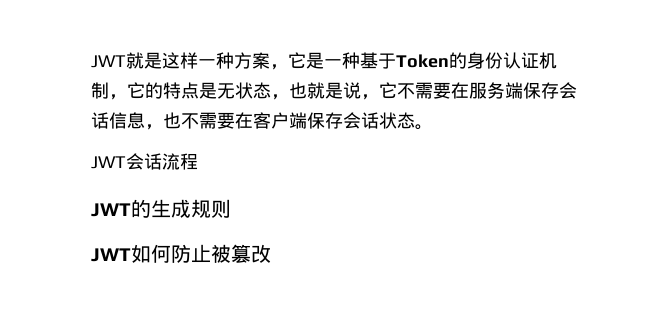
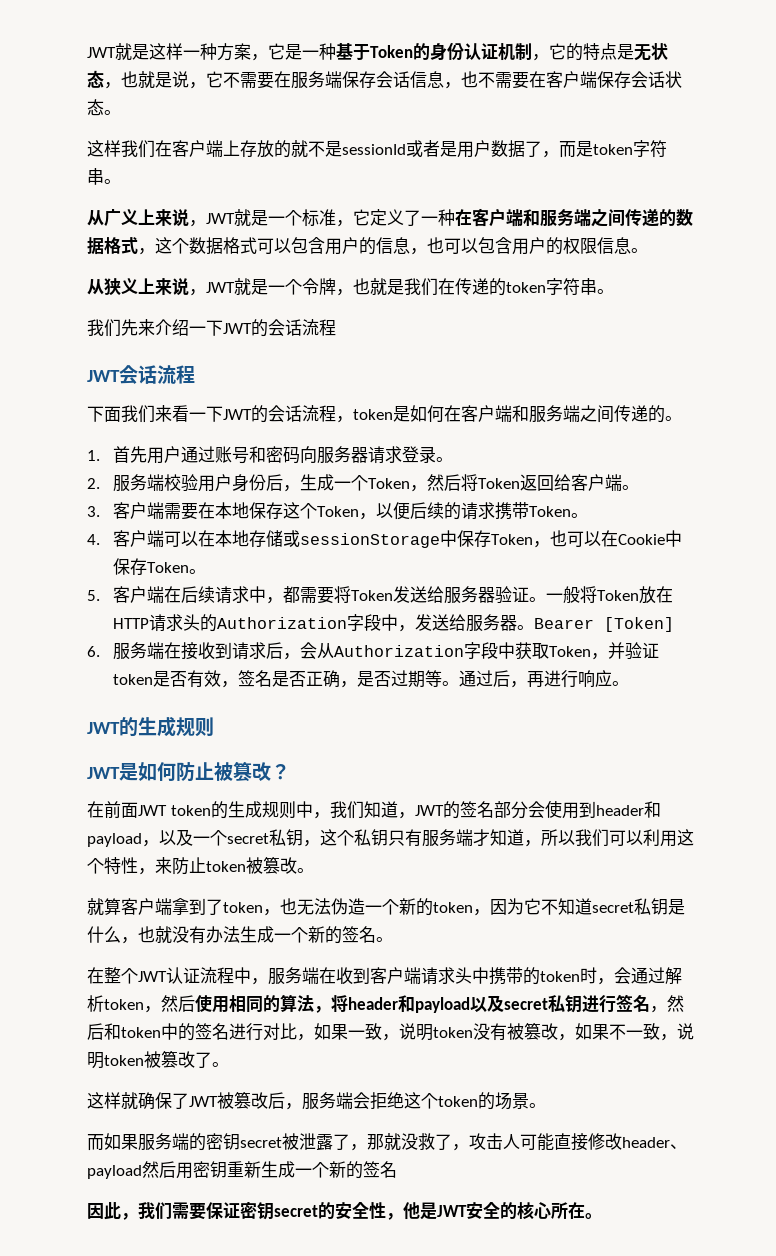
[91,153,198,170] JWT会话流程 -> [87,140,667,158] [87,168,121,185] [87,208,693,227] [87,237,648,255] [87,278,614,296] [87,319,336,337] [87,365,195,384] [87,405,682,423] [87,446,453,464] [87,474,639,492] [87,502,588,520] [87,530,682,548] [112,558,206,575] [87,586,673,604] [112,614,674,632] [87,642,659,660] [112,670,629,688] 这样我们在客户端上存放的就不是sessionId或者是用户数据了，而是token字符串。 // 从广义上来说，JWT就是一个标准，它定义了一种在客户端和服务端之间传递的数据格式，这个数据格式可以包含用户的信息，也可以包含用户的权限信息。 // 从狭义上来说，JWT就是一个令牌，也就是我们在传递的token字符串。 // 我们先来介绍一下JWT的会话流程 // JWT会话流程 // 下面我们来看一下JWT的会话流程，token是如何在客户端和服务端之间传递的。 // 1.首先用户通过账号和密码向服务器请求登录。 // 2.服务端校验用户身份后，生成一个Token，然后将Token返回给客户端。 // 3.客户端需要在本地保存这个Token，以便后续的请求携带Token。 // 4.客户端可以在本地存储或sessionStorage中保存Token，也可以在Cookie中保存Token。 // 5.客户端在后续请求中，都需要将Token发送给服务器验证。一般将Token放在HTTP请求头的Authorization字段中，发送给服务器。Bearer [Token] // 6.服务端在接收到请求后，会从Authorization字段中获取Token，并验证token是否有效，签名是否正确，是否过期等。通过后，再进行响应。
(131, 255) none -> [119,763,138,781] 是
(271, 253) none -> [271,764,290,780] [87,800,661,819] [87,829,694,847] [87,857,314,875] [87,898,685,916] [87,926,393,944] [87,967,682,985] [87,994,684,1013] [87,1023,694,1041] [87,1051,229,1069] [87,1092,546,1110] [87,1133,687,1151] [87,1161,397,1179] [87,1202,602,1220] ？ // 在前面JWT token的生成规则中，我们知道，JWT的签名部分会使用到header和payload，以及一个secret私钥，这个私钥只有服务端才知道，所以我们可以利用这个特性，来防止token被篡改。 // 就算客户端拿到了token，也无法伪造一个新的token，因为它不知道secret私钥是什么，也就没有办法生成一个新的签名。 // 在整个JWT认证流程中，服务端在收到客户端请求头中携带的token时，会通过解析token，然后使用相同的算法，将header和payload以及secret私钥进行签名，然后和token中的签名进行对比，如果一致，说明token没有被篡改，如果不一致，说明token被篡改了。 // 这样就确保了JWT被篡改后，服务端会拒绝这个token的场景。 // 而如果服务端的密钥secret被泄露了，那就没救了，攻击人可能直接修改header、payload然后用密钥重新生成一个新的签名 // 因此，我们需要保证密钥secret的安全性，他是JWT安全的核心所在。

